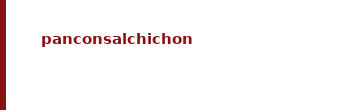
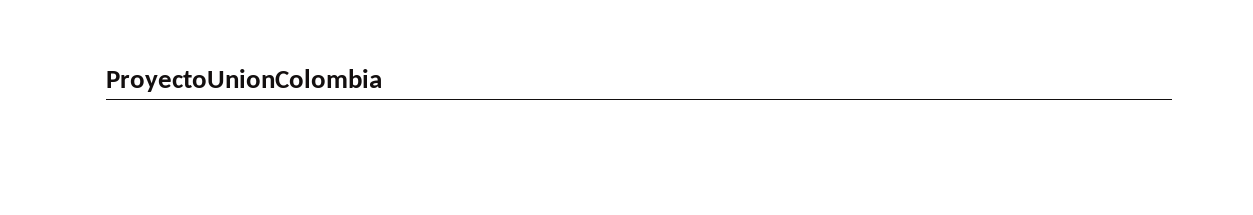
[41,33,193,47] panconsalchichon -> [106,69,382,92] ProyectoUnionColombia

